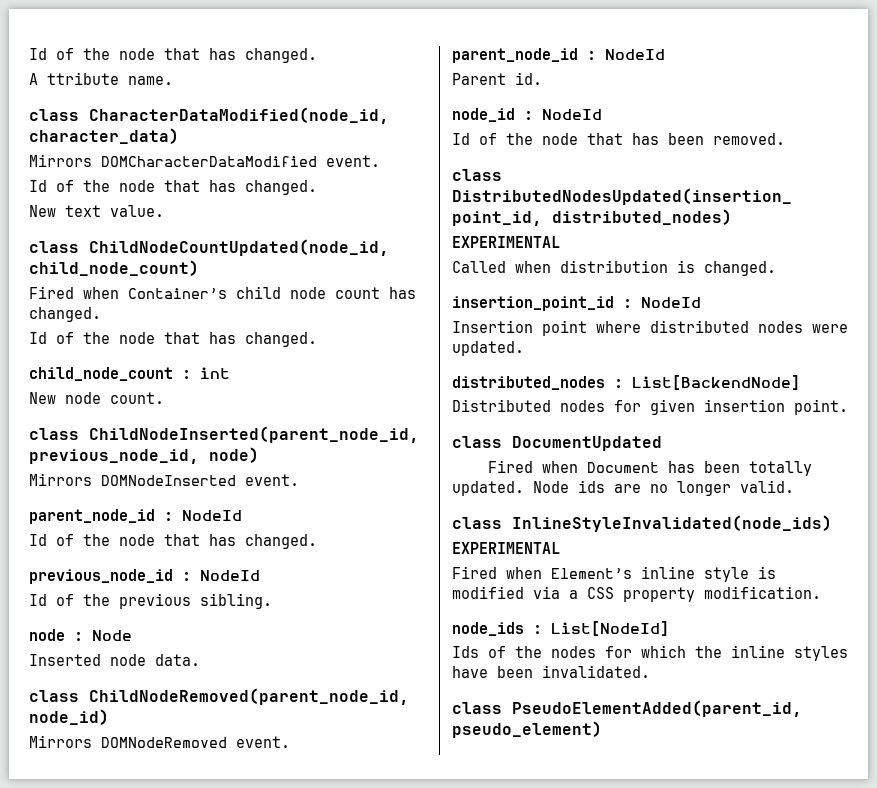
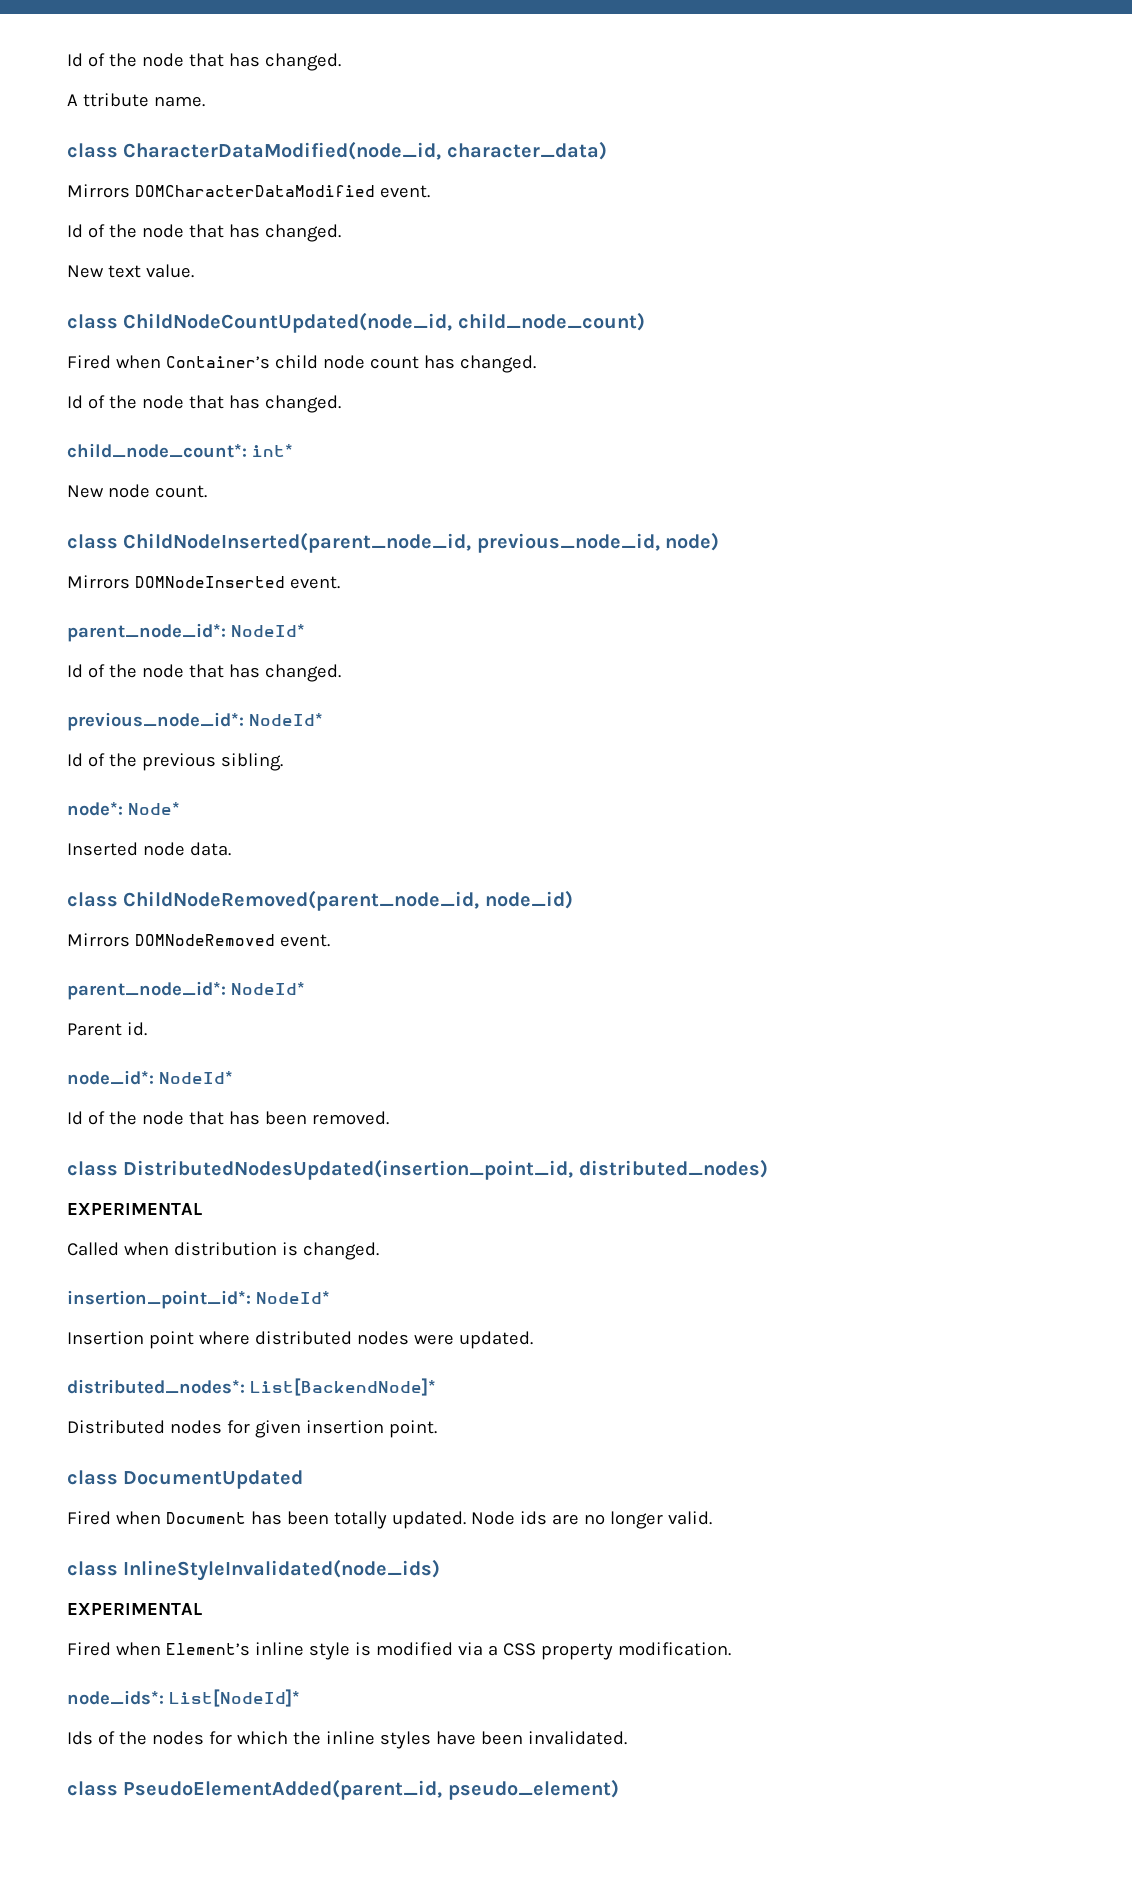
[29,367,230,381] child_node_count : int -> [67,443,293,458] child_node_count*: int*
[29,509,242,524] [29,534,317,549] [29,569,260,584] parent_node_id : NodeId // Id of the node that has changed. // previous_node_id : NodeId -> [67,623,305,642] [67,664,341,682] [67,712,323,731] parent_node_id*: NodeId* // Id of the node that has changed. // previous_node_id*: NodeId*
[29,629,132,641] node : Node -> [67,801,180,816] node*: Node*
[452,48,665,63] parent_node_id : NodeId -> [67,981,305,1000] parent_node_id*: NodeId*
[452,108,602,122] node_id : NodeId -> [67,1070,233,1085] node_id*: NodeId*
[452,296,701,311] insertion_point_id : NodeId -> [67,1290,330,1309] insertion_point_id*: NodeId*
[452,375,800,390] distributed_nodes : List[BackendNode] -> [67,1378,436,1396] distributed_nodes*: List[BackendNode]*
[452,621,669,636] node_ids : List[NodeId] -> [67,1689,300,1707] node_ids*: List[NodeId]*

